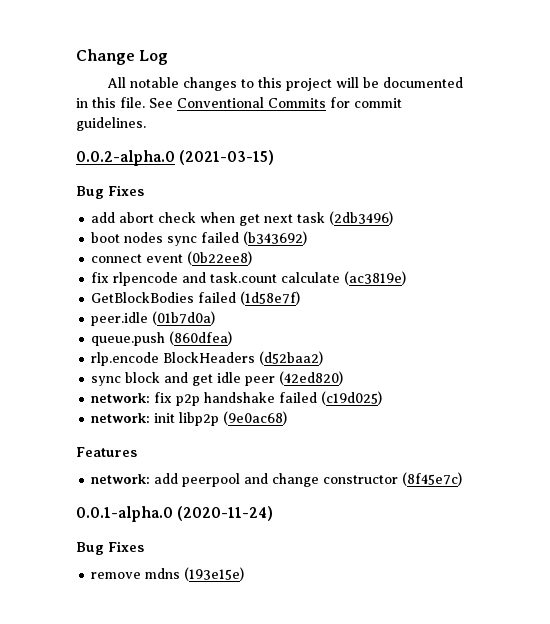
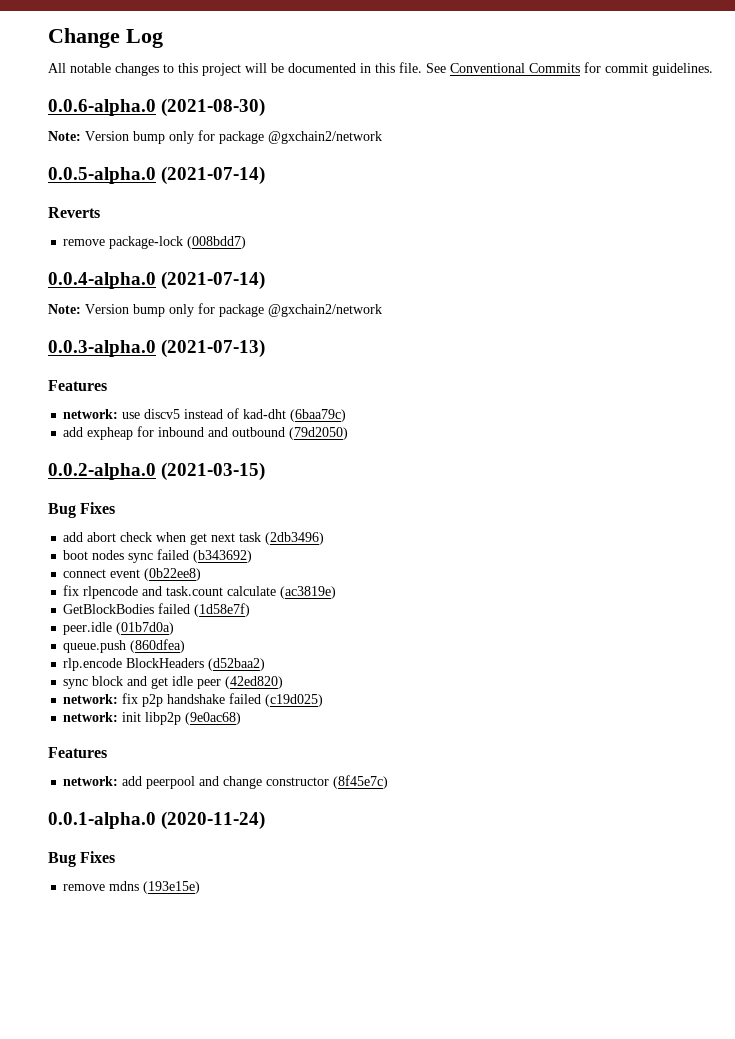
(146, 124) none -> [48,98,266,117] [48,130,382,144] [48,166,266,185] [48,207,100,218] [63,236,247,249] [48,271,266,290] [48,303,382,317] [48,339,266,358] [48,380,107,391] [63,408,347,422] [63,426,349,440] // 0.0.6-alpha.0 (2021-08-30) // Note: Version bump only for package @gxchain2/network // 0.0.5-alpha.0 (2021-07-14) // Reverts // remove package-lock (008bdd7) // 0.0.4-alpha.0 (2021-07-14) // Note: Version bump only for package @gxchain2/network // 0.0.3-alpha.0 (2021-07-13) // Features // network: use discv5 instead of kad-dht (6baa79c) // add expheap for inbound and outbound (79d2050)

